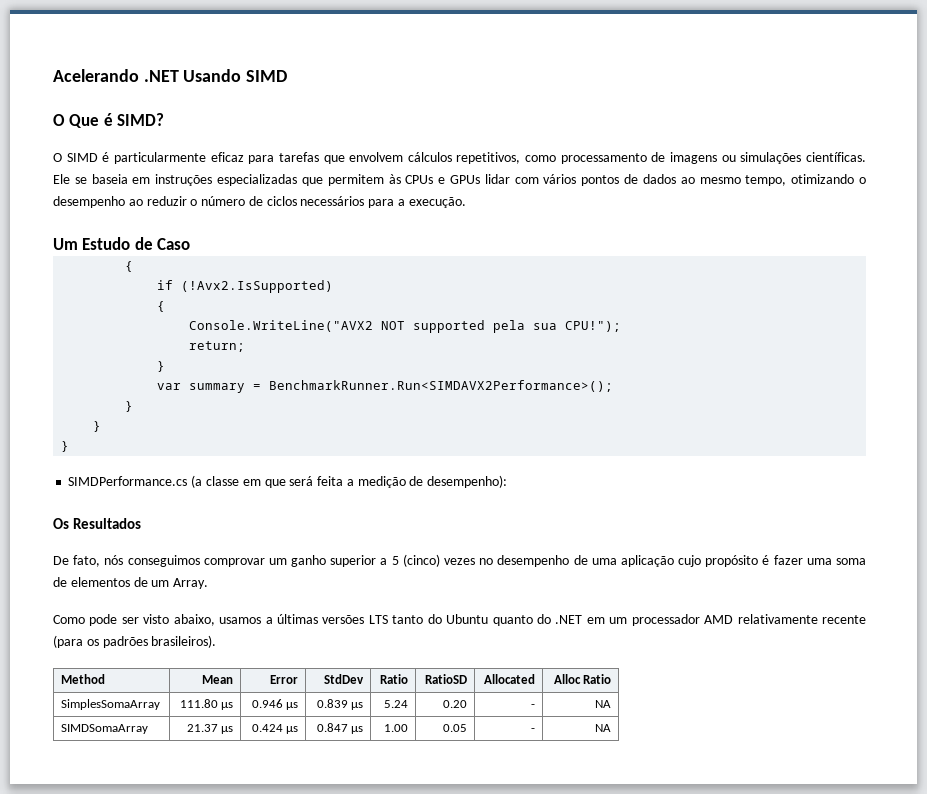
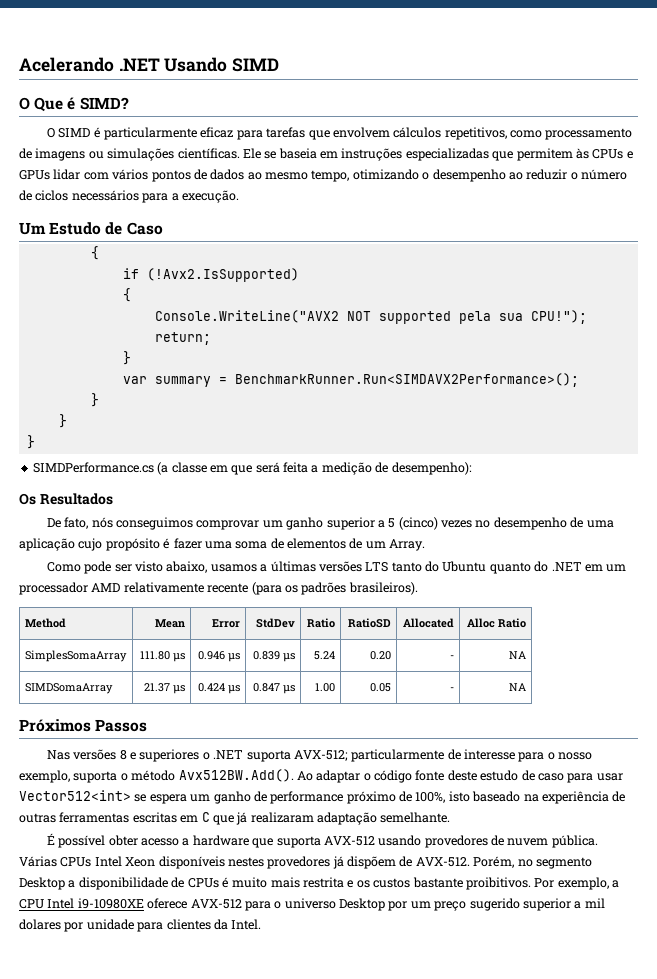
(611, 728) none -> [19,719,148,732] [46,749,593,762] [19,769,623,783] [19,790,626,804] [19,812,451,825] [46,833,598,848] [19,856,592,869] [19,877,619,890] [19,898,605,911] [19,919,262,932] // Próximos Passos // Nas versões 8 e superiores o .NET suporta AVX-512; particularmente de interesse para o nosso exemplo, suporta o método Avx512BW.Add(). Ao adaptar o código fonte deste estudo de caso para usar Vector512<int> se espera um ganho de performance próximo de 100%, isto baseado na experiência de outras ferramentas escritas em C que já realizaram adaptação semelhante. // É possível obter acesso a hardware que suporta AVX-512 usando provedores de nuvem pública. Várias CPUs Intel Xeon disponíveis nestes provedores já dispõem de AVX-512. Porém, no segmento Desktop a disponibilidade de CPUs é muito mais restrita e os custos bastante proibitivos. Por exemplo, a CPU Intel i9-10980XE oferece AVX-512 para o universo Desktop por um preço sugerido superior a mil dolares por unidade para clientes da Intel.

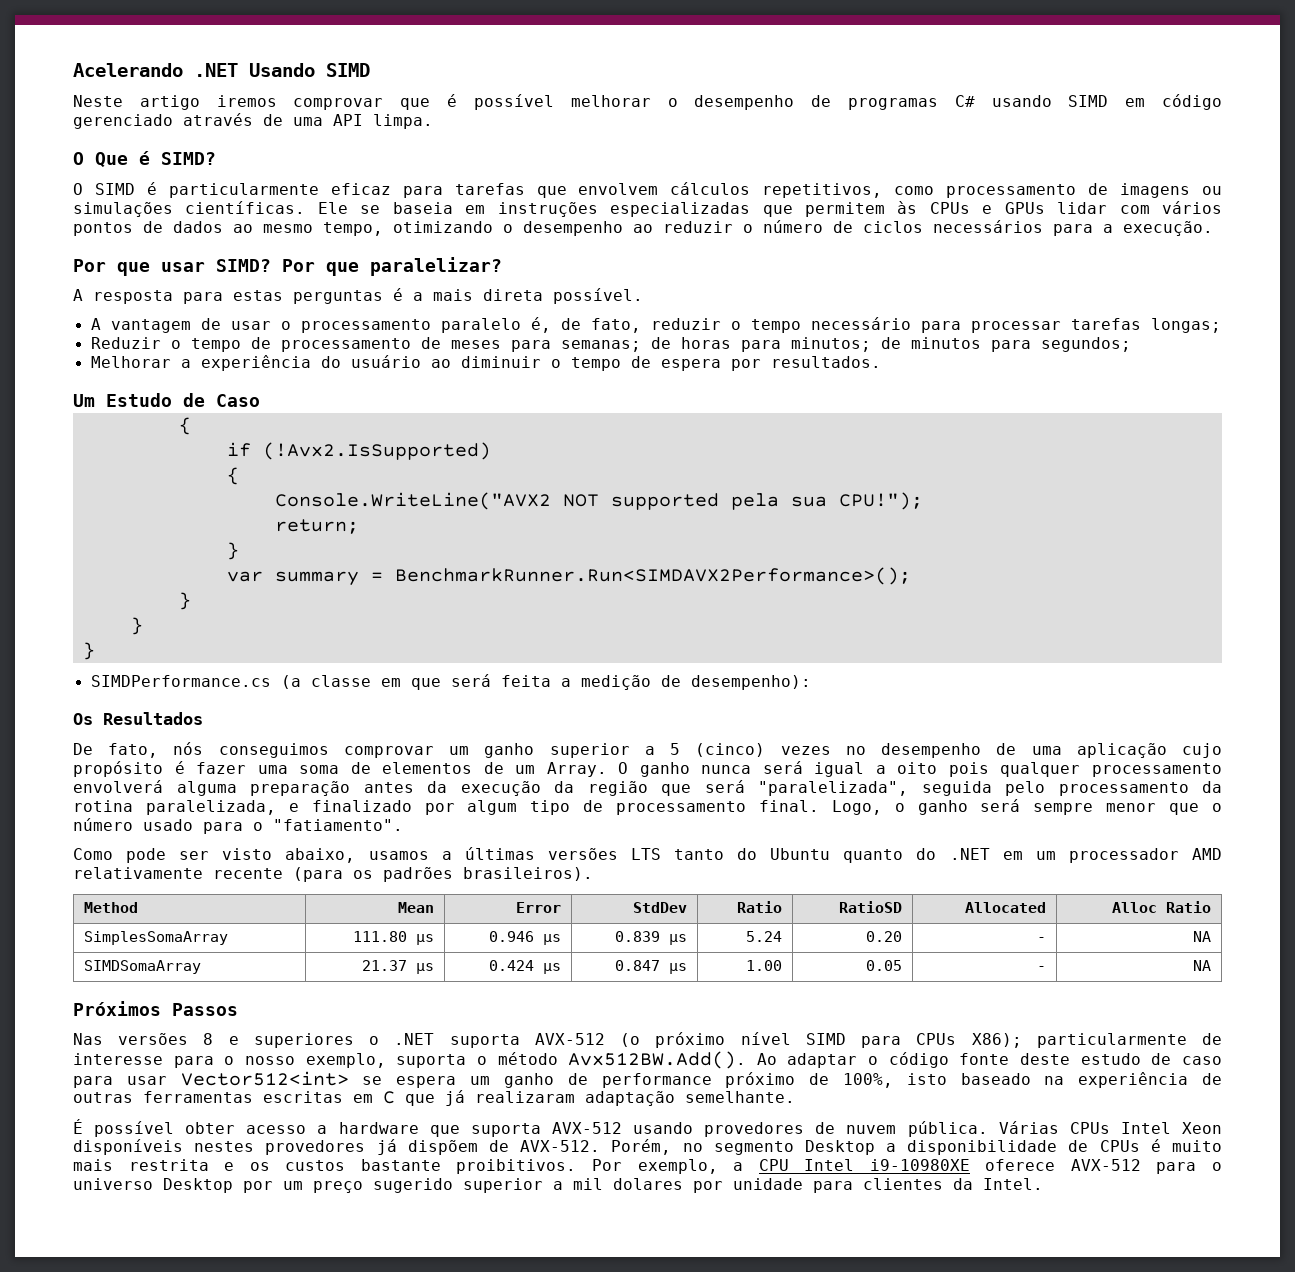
(280, 65) none -> [73,94,1222,110] [73,113,433,129] // Neste artigo iremos comprovar que é possível melhorar o desempenho de programas C# usando SIMD em código gerenciado através de uma API limpa.
(239, 196) none -> [73,257,502,276] [73,288,643,304] [90,317,1221,333] [90,337,1131,352] [90,355,881,371] // Por que usar SIMD? Por que paralelizar? // A resposta para estas perguntas é a mais direta possível. // A vantagem de usar o processamento paralelo é, de fato, reduzir o tempo necessário para processar tarefas longas; // Reduzir o tempo de processamento de meses para semanas; de horas para minutos; de minutos para segundos; // Melhorar a experiência do usuário ao diminuir o tempo de espera por resultados.
(426, 545) none -> [618,761,1222,777] [73,780,1222,796] [73,799,1223,815] [73,818,403,834] O ganho nunca será igual a oito pois qualquer processamento envolverá alguma preparação antes da execução da região que será "paralelizada", seguida pelo processamento da rotina paralelizada, e finalizado por algum tipo de processamento final. Logo, o ganho será sempre menor que o número usado para o "fatiamento".
[293,750,348,761] AVX-512; -> [534,1032,1022,1048] AVX-512 (o próximo nível SIMD para CPUs X86);

